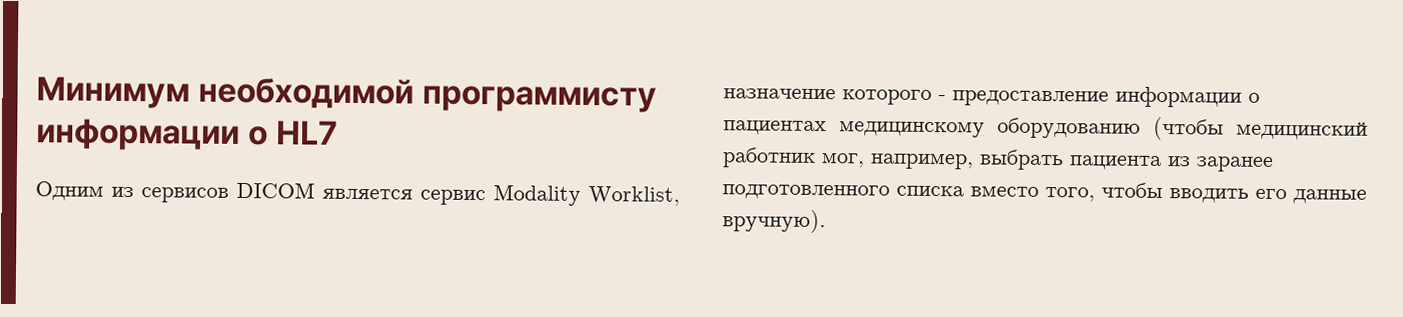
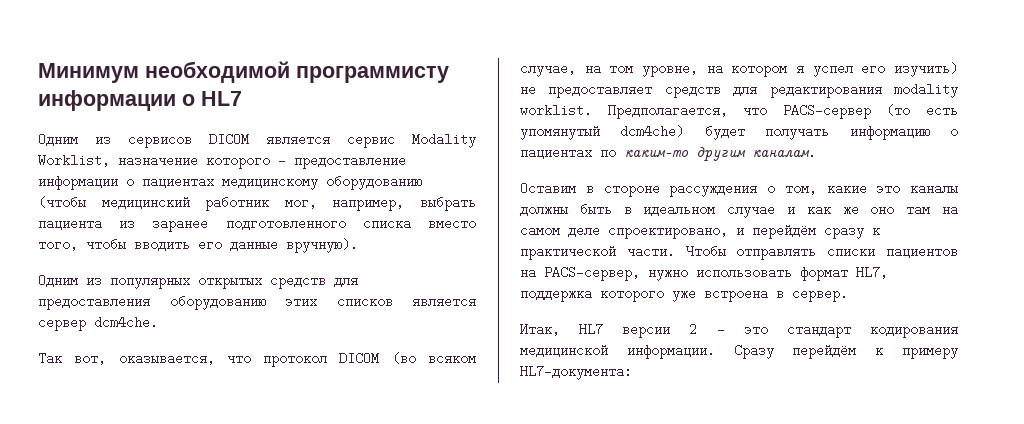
(826, 221) none -> [38,272,358,289] [38,293,476,310] [38,314,158,331] [38,350,476,367] [520,60,958,77] [520,81,958,98] [520,102,958,119] [520,123,958,140] [520,144,816,161] [520,180,958,197] [520,201,958,218] [520,222,880,239] [520,243,958,260] [520,264,888,281] [520,285,848,302] [520,321,958,338] [520,342,958,359] [520,363,632,380] // Одним из популярных открытых средств для предоставления оборудованию этих списков является сервер dcm4che. // Так вот, оказывается, что протокол DICOM (во всяком случае, на том уровне, на котором я успел его изучить) не предоставляет средств для редактирования modality worklist. Предполагается, что PACS-сервер (то есть упомянутый dcm4che) будет получать информацию о пациентах по каким-то другим каналам. // Оставим в стороне рассуждения о том, какие это каналы должны быть в идеальном случае и как же оно там на самом деле спроектировано, и перейдём сразу к практической части. Чтобы отправлять списки пациентов на PACS-сервер, нужно использовать формат HL7, поддержка которого уже встроена в сервер. // Итак, HL7 версии 2 - это стандарт кодирования медицинской информации. Сразу перейдём к примеру HL7-документа:

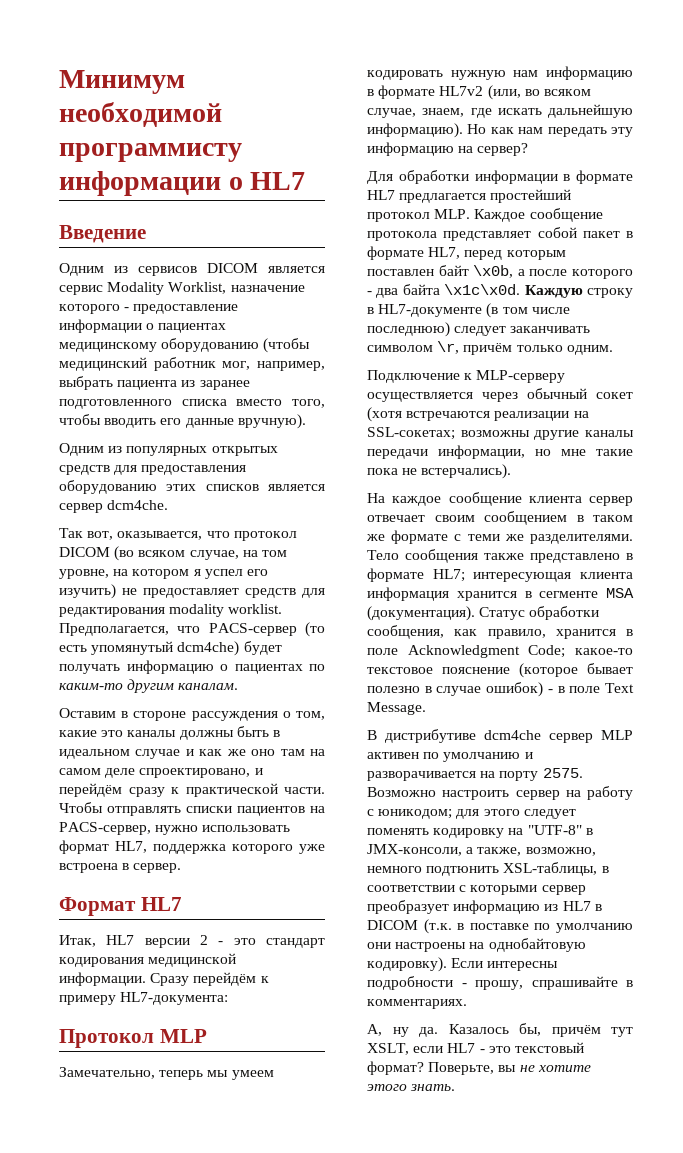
(242, 98) none -> [59,225,146,243] // Введение
(848, 293) none -> [59,897,182,916] // Формат HL7
(632, 371) none -> [59,1029,207,1048] [59,1067,274,1080] [367,66,633,80] [367,85,591,100] [367,104,633,118] [367,123,633,138] [367,142,529,156] [367,170,633,184] [367,189,572,203] [367,208,603,222] [367,227,633,241] [367,246,566,260] [367,265,633,279] [367,284,633,298] [367,303,570,318] [367,322,591,337] [367,341,613,355] [367,370,566,383] [367,388,633,402] [367,407,589,422] [367,427,634,440] [367,445,633,459] [367,464,512,479] [367,492,633,506] [367,511,633,525] [366,530,633,544] [367,549,633,563] [367,568,633,582] [367,587,634,601] [367,606,600,621] [367,625,633,639] [367,645,633,658] [367,663,633,678] [367,682,634,697] [367,702,426,715] [367,729,633,743] [367,752,533,762] [367,768,583,781] [367,786,633,800] [367,809,576,819] [367,825,593,838] [367,844,596,856] [367,862,609,876] [367,885,586,895] [367,900,602,914] [367,919,633,934] [367,938,586,952] [367,957,559,972] [367,976,633,990] [367,999,467,1009] [367,1023,633,1037] [367,1042,584,1055] [367,1061,591,1075] [367,1084,456,1091] // Протокол MLP // Замечательно, теперь мы умеем кодировать нужную нам информацию в формате HL7v2 (или, во всяком случае, знаем, где искать дальнейшую информацию). Но как нам передать эту информацию на сервер? // Для обработки информации в формате HL7 предлагается простейший протокол MLP. Каждое сообщение протокола представляет собой пакет в формате HL7, перед которым поставлен байт \x0b, а после которого - два байта \x1c\x0d. Каждую строку в HL7-документе (в том числе последнюю) следует заканчивать символом \r, причём только одним. // Подключение к MLP-серверу осуществляется через обычный сокет (хотя встречаются реализации на SSL-сокетах; возможны другие каналы передачи информации, но мне такие пока не встерчались). // На каждое сообщение клиента сервер отвечает своим сообщением в таком же формате с теми же разделителями. Тело сообщения также представлено в формате HL7; интересующая клиента информация хранится в сегменте MSA (документация). Статус обработки сообщения, как правило, хранится в поле Acknowledgment Code; какое-то текстовое пояснение (которое бывает полезно в случае ошибок) - в поле Text Message. // В дистрибутиве dcm4che сервер MLP активен по умолчанию и разворачивается на порту 2575. Возможно настроить сервер на работу с юникодом; для этого следует поменять кодировку на "UTF-8" в JMX-консоли, а также, возможно, немного подтюнить XSL-таблицы, в соответствии с которыми сервер преобразует информацию из HL7 в DICOM (т.к. в поставке по умолчанию они настроены на однобайтовую кодировку). Если интересны подробности - прошу, спрашивайте в комментариях. // А, ну да. Казалось бы, причём тут XSLT, если HL7 - это текстовый формат? Поверьте, вы не хотите этого знать.

